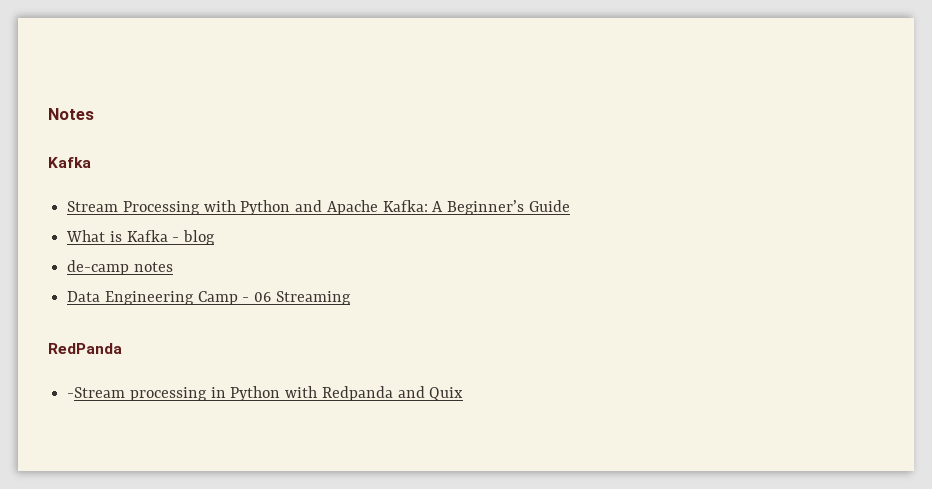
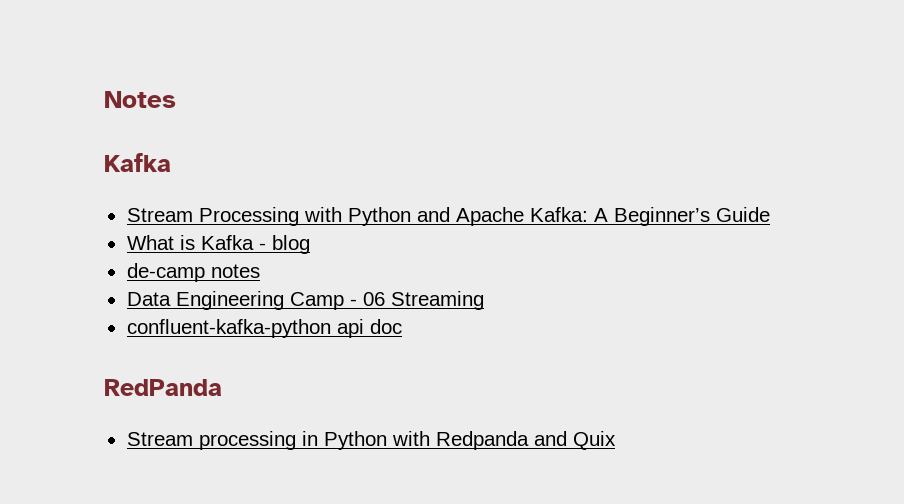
(351, 298) none -> [126,319,402,338] // confluent-kafka-python api doc
[67,387,126,398] -Stream -> [126,432,193,446] Stream

